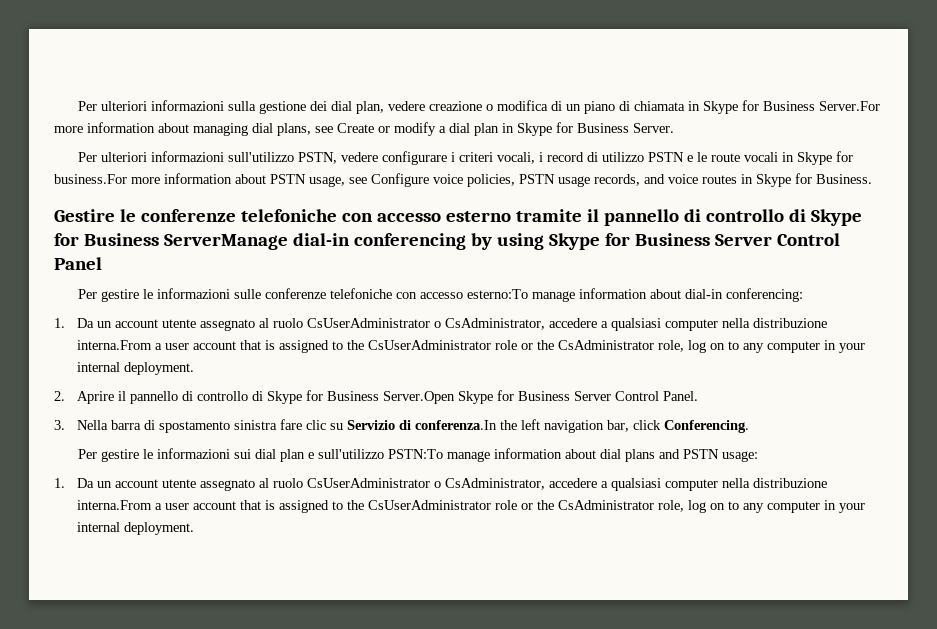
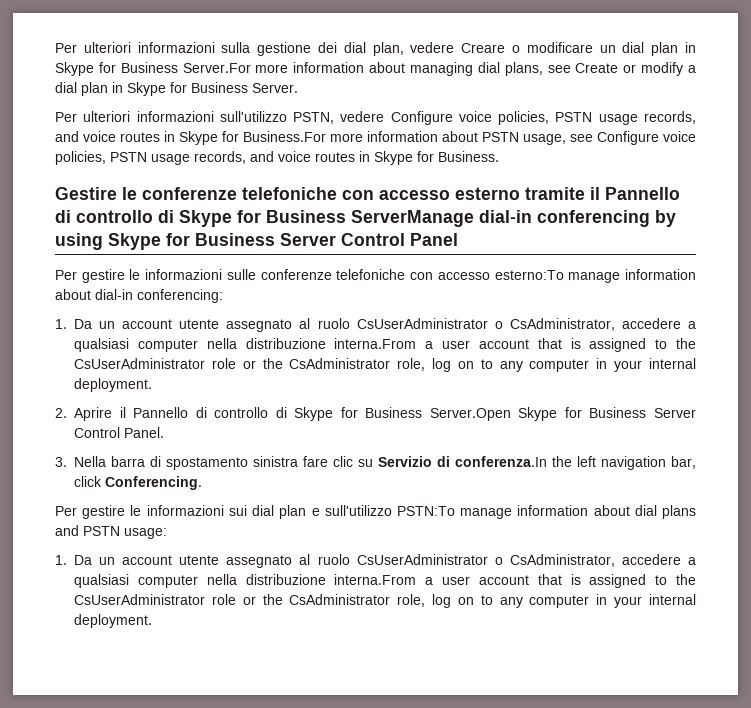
[428,100,685,114] creazione o modifica di un piano di chiamata -> [461,42,679,56] Creare o modificare un dial plan
[381,151,853,165] [54,174,127,184] configurare i criteri vocali, i record di utilizzo PSTN e le route vocali in Skype for business.For -> [390,111,696,125] [55,131,326,145] Configure voice policies, PSTN usage records, and voice routes in Skype for Business.For
[603,209,679,226] pannello -> [605,187,680,200] Pannello
[129,391,178,404] pannello -> [133,407,189,418] Pannello

